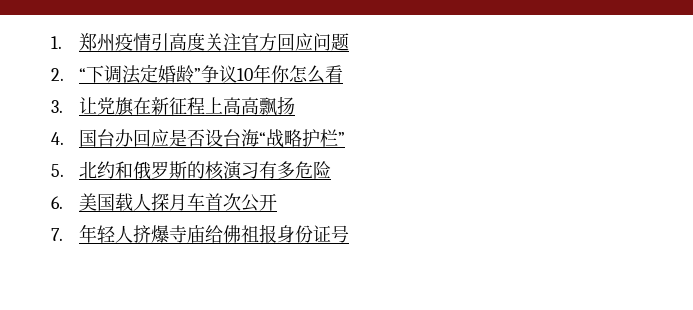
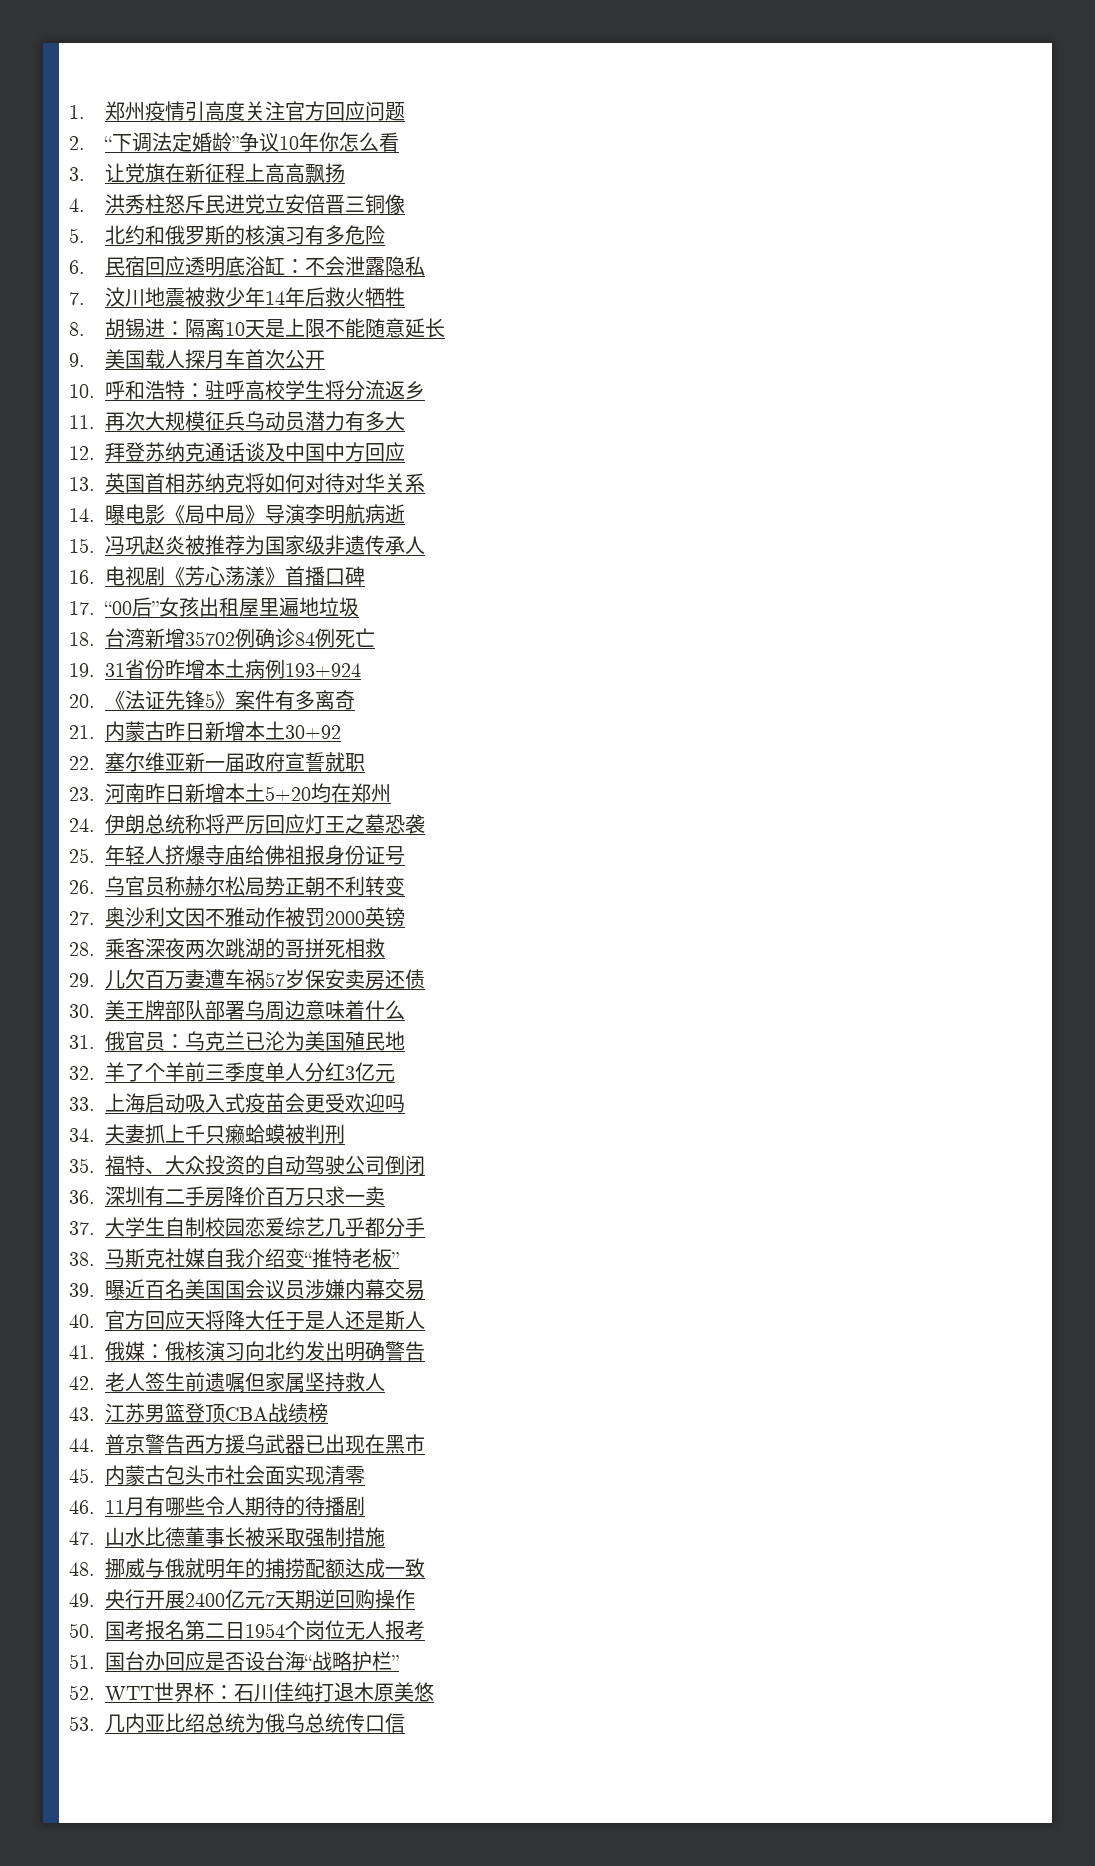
(64, 138) none -> [105,194,406,214] [69,225,386,245] [69,256,426,276] [69,287,406,307] [69,318,446,338] [69,349,326,369] [69,380,426,400] [69,411,406,431] [69,442,406,462] [69,473,426,493] [69,504,406,524] [69,535,426,555] [69,566,366,586] [69,597,360,617] [69,628,376,648] [69,659,362,679] [69,690,356,710] [69,721,342,741] [69,752,366,772] [69,783,392,803] [69,814,426,834] [69,845,406,866] [69,876,406,896] [69,907,406,927] [69,938,386,958] [69,969,426,990] [69,1000,406,1020] [69,1031,406,1051] [69,1062,396,1082] [69,1093,406,1113] [69,1124,346,1144] [69,1155,426,1176] [69,1186,386,1207] [69,1217,426,1237] [69,1248,400,1268] [69,1279,426,1300] [69,1310,426,1330] [69,1341,426,1361] [69,1372,386,1393] [69,1403,329,1423] [69,1434,426,1454] [69,1465,366,1485] [69,1496,366,1516] [69,1527,386,1547] [69,1558,426,1579] [69,1589,416,1609] [69,1620,426,1640] [69,1654,95,1669] 洪秀柱怒斥民进党立安倍晋三铜像 // 5.北约和俄罗斯的核演习有多危险 // 6.民宿回应透明底浴缸：不会泄露隐私 // 7.汶川地震被救少年14年后救火牺牲 // 8.胡锡进：隔离10天是上限不能随意延长 // 9.美国载人探月车首次公开 // 10.呼和浩特：驻呼高校学生将分流返乡 // 11.再次大规模征兵乌动员潜力有多大 // 12.拜登苏纳克通话谈及中国中方回应 // 13.英国首相苏纳克将如何对待对华关系 // 14.曝电影《局中局》导演李明航病逝 // 15.冯巩赵炎被推荐为国家级非遗传承人 // 16.电视剧《芳心荡漾》首播口碑 // 17. “00后”女孩出租屋里遍地垃圾 // 18.台湾新增35702例确诊84例死亡 // 19. 31省份昨增本土病例193+924 // 20.《法证先锋5》案件有多离奇 // 21.内蒙古昨日新增本土30+92 // 22.塞尔维亚新一届政府宣誓就职 // 23.河南昨日新增本土5+20均在郑州 // 24.伊朗总统称将严厉回应灯王之墓恐袭 // 25.年轻人挤爆寺庙给佛祖报身份证号 // 26.乌官员称赫尔松局势正朝不利转变 // 27.奥沙利文因不雅动作被罚2000英镑 // 28.乘客深夜两次跳湖的哥拼死相救 // 29.儿欠百万妻遭车祸57岁保安卖房还债 // 30.美王牌部队部署乌周边意味着什么 // 31.俄官员：乌克兰已沦为美国殖民地 // 32.羊了个羊前三季度单人分红3亿元 // 33.上海启动吸入式疫苗会更受欢迎吗 // 34.夫妻抓上千只癞蛤蟆被判刑 // 35.福特、大众投资的自动驾驶公司倒闭 // 36.深圳有二手房降价百万只求一卖 // 37.大学生自制校园恋爱综艺几乎都分手 // 38.马斯克社媒自我介绍变“推特老板” // 39.曝近百名美国国会议员涉嫌内幕交易 // 40.官方回应天将降大任于是人还是斯人 // 41.俄媒：俄核演习向北约发出明确警告 // 42.老人签生前遗嘱但家属坚持救人 // 43.江苏男篮登顶CBA战绩榜 // 44.普京警告西方援乌武器已出现在黑市 // 45.内蒙古包头市社会面实现清零 // 46. 11月有哪些令人期待的待播剧 // 47.山水比德董事长被采取强制措施 // 48.挪威与俄就明年的捕捞配额达成一致 // 49.央行开展2400亿元7天期逆回购操作 // 50.国考报名第二日1954个岗位无人报考 // 51.
[51,161,331,180] [51,193,277,212] [51,224,349,243] 5.北约和俄罗斯的核演习有多危险 // 6.美国载人探月车首次公开 // 7.年轻人挤爆寺庙给佛祖报身份证号 -> [69,1682,435,1703] [69,1713,406,1733] 52. WTT世界杯：石川佳纯打退木原美悠 // 53.几内亚比绍总统为俄乌总统传口信

